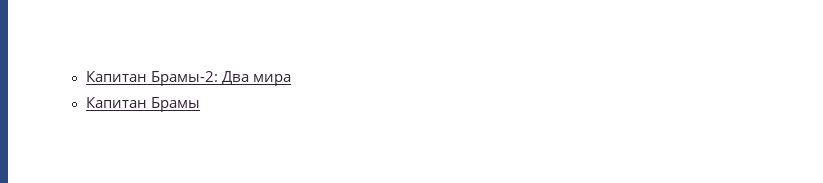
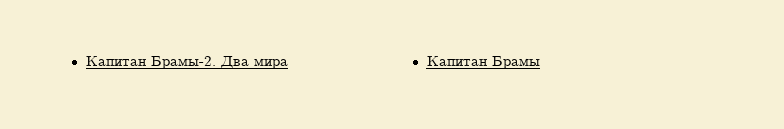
[85,71,218,86] Капитан Брамы-2: -> [85,56,216,69] Капитан Брамы-2.

